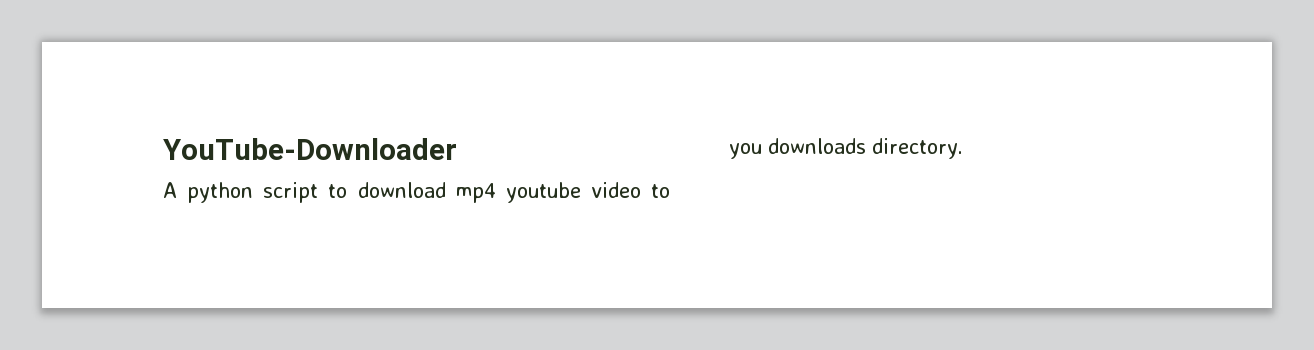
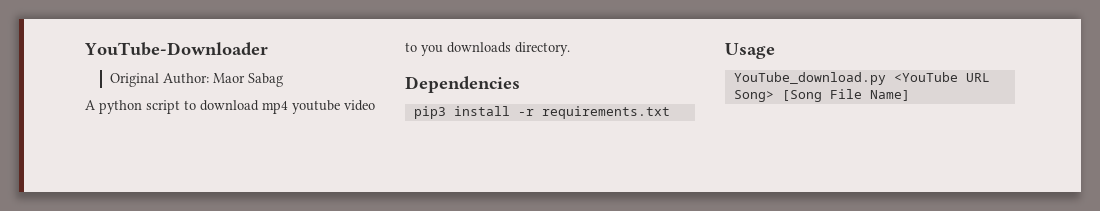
(457, 149) none -> [110,73,284,87] // Original Author: Maor Sabag
(963, 148) none -> [405,76,520,93] [413,106,670,119] [725,43,775,59] [733,72,990,85] [733,89,910,102] // Dependencies // pip3 install -r requirements.txt // Usage // YouTube_download.py <YouTube URL Song> [Song File Name]

